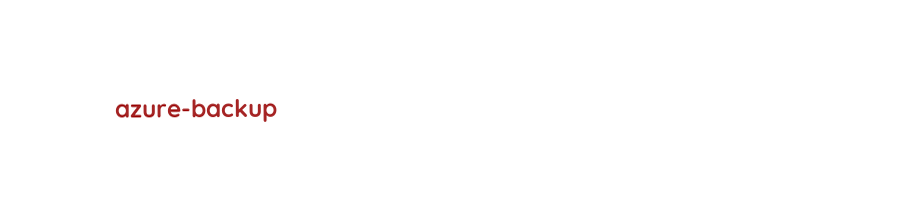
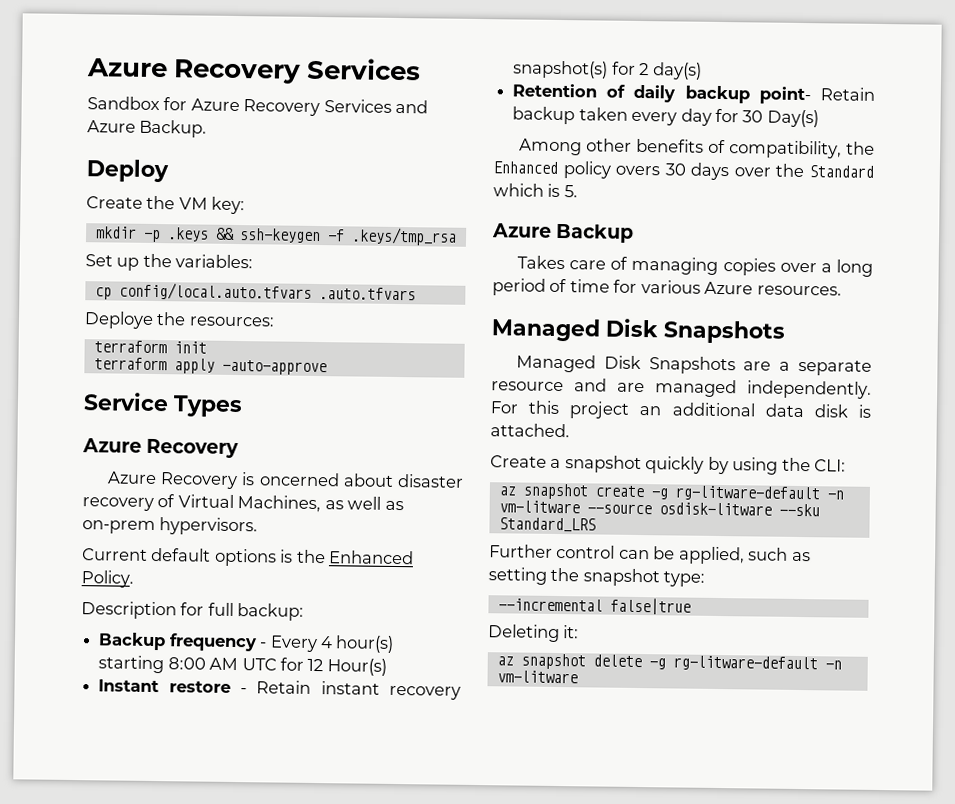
[114,98,278,123] azure-backup -> [87,57,422,84] [87,96,429,117] [87,119,208,138] [86,159,169,183] [86,195,246,215] [94,226,457,246] [85,253,254,271] [94,282,416,301] [84,311,275,329] [93,340,207,354] [93,357,327,376] [83,392,243,418] [82,438,240,459] [107,471,464,490] [82,494,404,513] [82,517,259,536] [82,547,415,567] [81,570,134,588] [81,601,305,621] [98,632,395,653] [98,655,387,676] [98,679,461,700] [513,60,702,80] [512,83,875,105] [512,106,819,128] [519,138,875,159] [493,161,874,181] [493,183,578,198] [492,223,635,243] [517,255,873,277] [492,278,842,296] [491,318,786,344] [516,354,872,376] [491,378,872,399] [490,400,871,419] [490,423,570,438] [490,455,847,475] [498,483,844,502] [498,500,820,517] [498,517,596,533] [489,544,811,565] [488,567,706,587] [497,597,691,615] [488,624,580,643] [496,653,842,672] [496,670,578,684] Azure Recovery Services // Sandbox for Azure Recovery Services and Azure Backup. // Deploy // Create the VM key: // mkdir -p .keys && ssh-keygen -f .keys/tmp_rsa // Set up the variables: // cp config/local.auto.tfvars .auto.tfvars // Deploye the resources: // terraform init // terraform apply -auto-approve // Service Types // Azure Recovery // Azure Recovery is oncerned about disaster recovery of Virtual Machines, as well as on-prem hypervisors. // Current default options is the Enhanced Policy. // Description for full backup: // Backup frequency - Every 4 hour(s) starting 8:00 AM UTC for 12 Hour(s) // Instant restore - Retain instant recovery snapshot(s) for 2 day(s) // Retention of daily backup point- Retain backup taken every day for 30 Day(s) // Among other benefits of compatibility, the Enhanced policy overs 30 days over the Standard which is 5. // Azure Backup // Takes care of managing copies over a long period of time for various Azure resources. // Managed Disk Snapshots // Managed Disk Snapshots are a separate resource and are managed independently. For this project an additional data disk is attached. // Create a snapshot quickly by using the CLI: // az snapshot create -g rg-litware-default -n vm-litware --source osdisk-litware --sku Standard_LRS // Further control can be applied, such as setting the snapshot type: // --incremental false|true // Deleting it: // az snapshot delete -g rg-litware-default -n vm-litware

